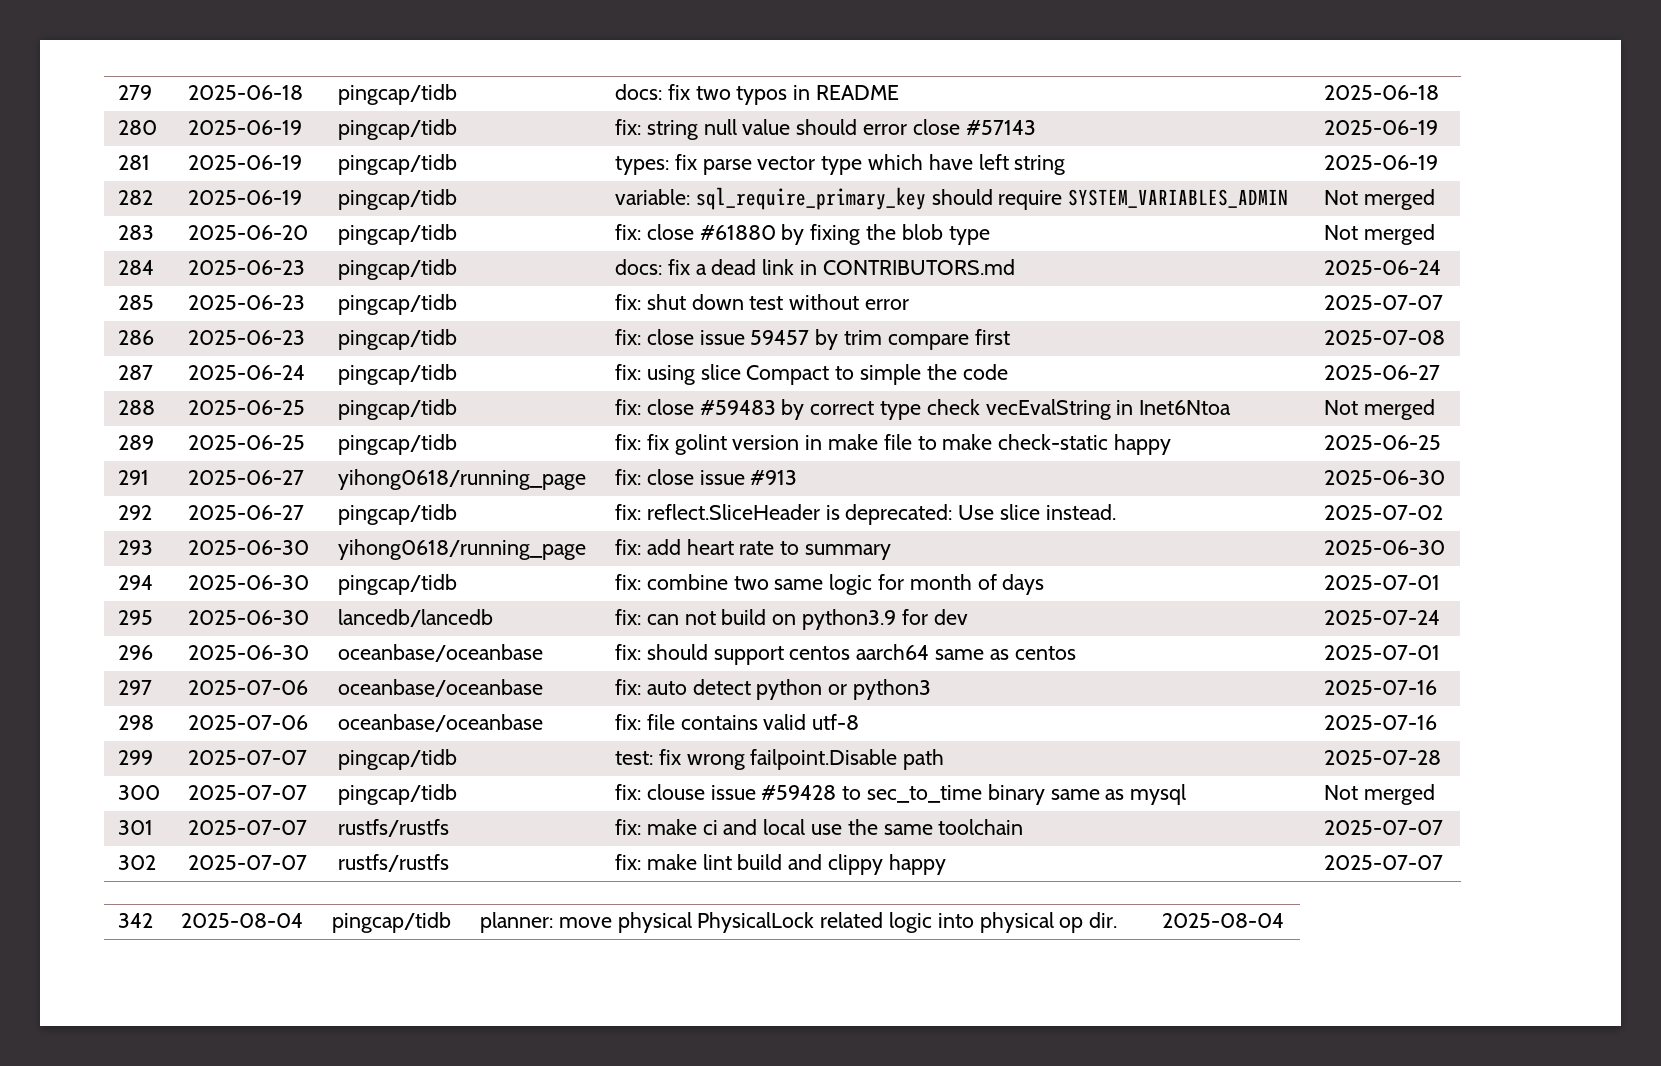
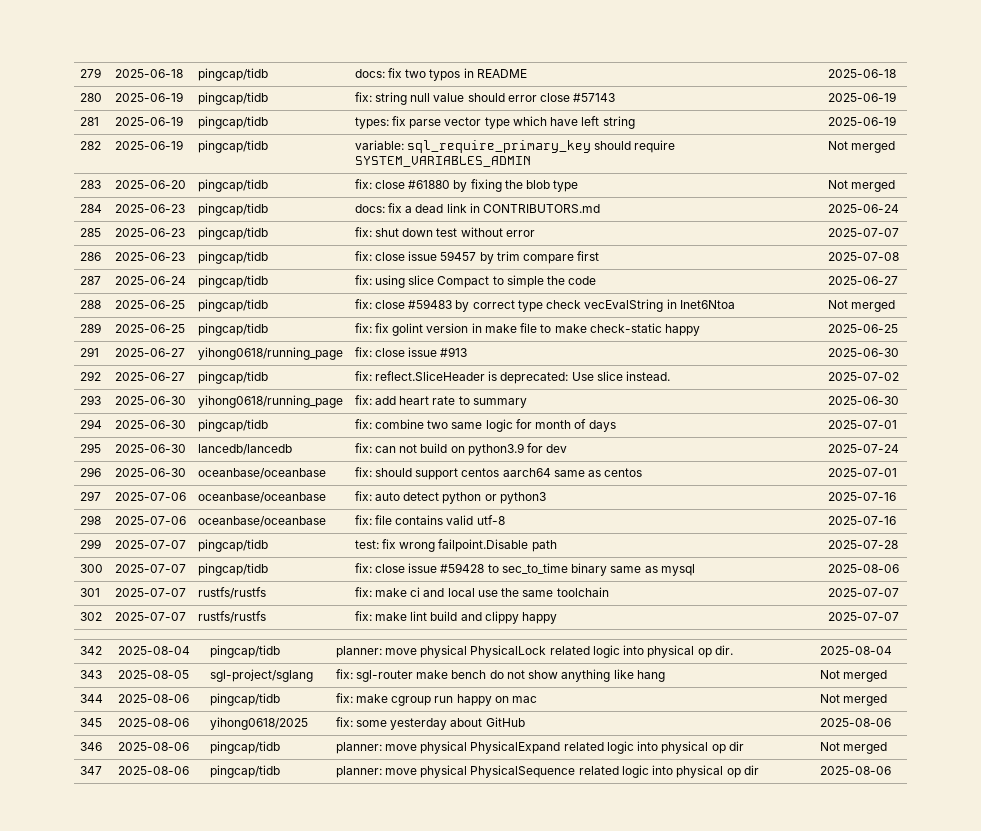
[646,784,705,800] clouse -> [374,564,405,573] close
[1323,784,1435,805] Not merged -> [827,564,899,573] 2025-08-06
(1284, 920) none -> [79,670,102,679] [117,670,189,679] [209,669,313,682] [335,669,665,682] [819,670,887,682] [79,694,103,703] [117,694,189,703] [209,693,280,706] [335,693,538,706] [819,694,887,706] [79,718,102,727] [117,718,189,727] [209,717,308,730] [335,717,525,730] [819,718,891,727] [79,742,102,751] [117,742,189,751] [209,741,280,754] [335,741,744,754] [819,742,887,754] [79,766,102,775] [117,766,189,775] [209,765,280,778] [335,765,759,778] [819,766,891,775] // 343 | 2025-08-05 | sgl-project/sglang | fix: sgl-router make bench do not show anything like hang | Not merged // 344 | 2025-08-06 | pingcap/tidb | fix: make cgroup run happy on mac | Not merged // 345 | 2025-08-06 | yihong0618/2025 | fix: some yesterday about GitHub | 2025-08-06 // 346 | 2025-08-06 | pingcap/tidb | planner: move physical PhysicalExpand related logic into physical op dir | Not merged // 347 | 2025-08-06 | pingcap/tidb | planner: move physical PhysicalSequence related logic into physical op dir | 2025-08-06

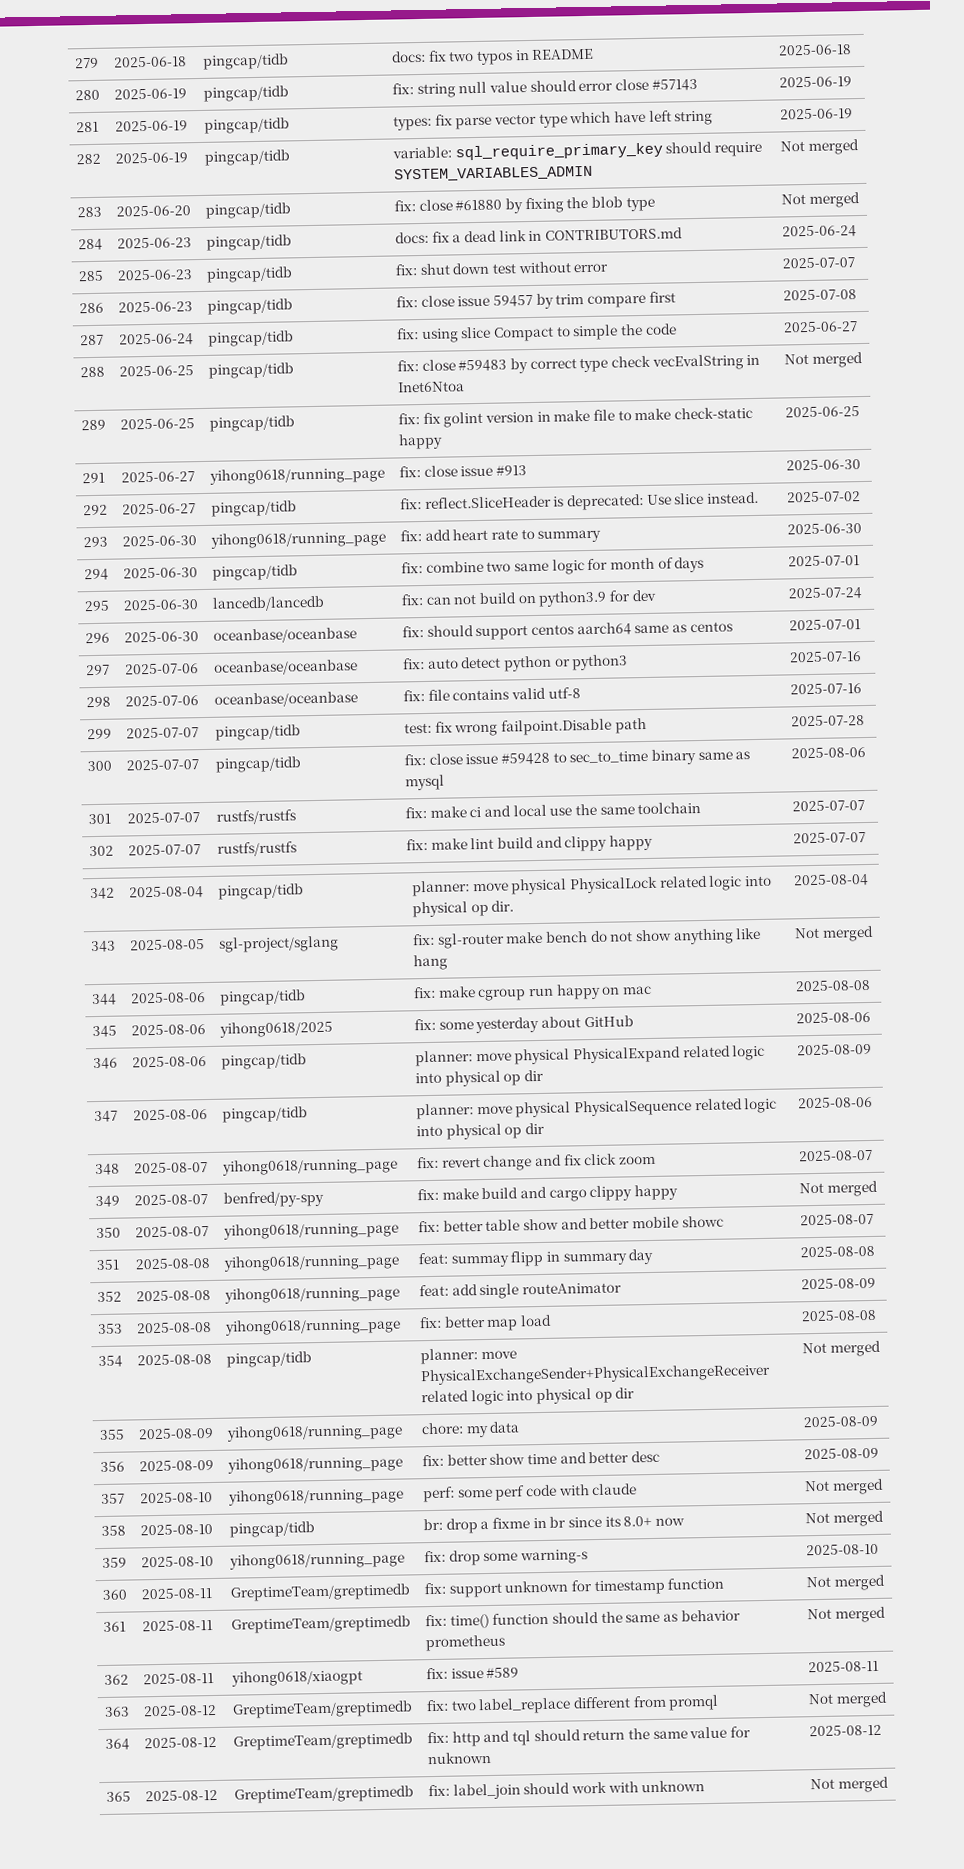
[819,694,887,706] Not merged -> [795,979,872,992] 2025-08-08
[819,742,887,754] Not merged -> [797,1043,873,1056] 2025-08-09
(891, 770) none -> [95,1163,121,1176] [134,1162,209,1174] [222,1157,399,1176] [417,1153,656,1172] [798,1149,874,1162] [95,1195,121,1208] [134,1194,209,1206] [223,1190,325,1208] [417,1184,678,1202] [799,1180,878,1197] [96,1227,122,1239] [135,1225,210,1238] [223,1221,400,1240] [418,1215,724,1233] [800,1213,875,1226] [96,1259,121,1271] [135,1257,212,1270] [223,1253,401,1272] [418,1248,655,1268] [800,1245,876,1258] [97,1291,123,1303] [136,1289,212,1302] [224,1285,401,1304] [419,1282,623,1300] [801,1277,877,1290] [98,1323,124,1335] [137,1321,213,1334] [224,1317,402,1336] [419,1314,553,1331] [801,1309,878,1322] [98,1355,124,1368] [137,1353,213,1366] [226,1351,313,1368] [420,1348,517,1365] [420,1363,772,1386] [421,1387,636,1406] [802,1340,881,1357] [99,1429,126,1441] [138,1427,215,1440] [226,1423,404,1442] [421,1421,521,1438] [803,1415,879,1428] [100,1461,126,1473] [139,1459,215,1472] [227,1455,404,1474] [422,1450,660,1467] [804,1447,880,1460] [101,1493,126,1505] [140,1491,214,1504] [228,1487,405,1506] [423,1483,638,1503] [804,1478,884,1495] [101,1525,127,1536] [140,1523,214,1536] [229,1521,316,1538] [423,1515,685,1534] [805,1510,884,1527] [102,1557,128,1568] [141,1555,215,1568] [229,1551,406,1570] [424,1549,589,1566] [806,1543,880,1556] [102,1589,129,1600] [141,1587,213,1600] [230,1583,412,1602] [424,1577,725,1598] [806,1574,885,1591] [103,1621,127,1632] [142,1619,214,1632] [231,1615,412,1634] [425,1609,741,1629] [425,1634,506,1652] [807,1606,886,1623] [104,1674,130,1685] [143,1672,215,1685] [231,1669,364,1687] [426,1667,520,1680] [808,1660,880,1673] [104,1706,131,1717] [143,1704,218,1717] [232,1700,414,1719] [426,1694,720,1715] [808,1691,888,1708] [105,1738,131,1750] [144,1736,218,1749] [233,1732,414,1751] [427,1726,751,1747] [427,1751,493,1765] [809,1724,883,1737] [106,1791,132,1802] [145,1789,219,1802] [234,1785,415,1804] [428,1780,706,1800] [810,1776,889,1793] // 348 | 2025-08-07 | yihong0618/running_page | fix: revert change and fix click zoom | 2025-08-07 // 349 | 2025-08-07 | benfred/py-spy | fix: make build and cargo clippy happy | Not merged // 350 | 2025-08-07 | yihong0618/running_page | fix: better table show and better mobile showc | 2025-08-07 // 351 | 2025-08-08 | yihong0618/running_page | feat: summay flipp in summary day | 2025-08-08 // 352 | 2025-08-08 | yihong0618/running_page | feat: add single routeAnimator | 2025-08-09 // 353 | 2025-08-08 | yihong0618/running_page | fix: better map load | 2025-08-08 // 354 | 2025-08-08 | pingcap/tidb | planner: move PhysicalExchangeSender+PhysicalExchangeReceiver related logic into physical op dir | Not merged // 355 | 2025-08-09 | yihong0618/running_page | chore: my data | 2025-08-09 // 356 | 2025-08-09 | yihong0618/running_page | fix: better show time and better desc | 2025-08-09 // 357 | 2025-08-10 | yihong0618/running_page | perf: some perf code with claude | Not merged // 358 | 2025-08-10 | pingcap/tidb | br: drop a fixme in br since its 8.0+ now | Not merged // 359 | 2025-08-10 | yihong0618/running_page | fix: drop some warning-s | 2025-08-10 // 360 | 2025-08-11 | GreptimeTeam/greptimedb | fix: support unknown for timestamp function | Not merged // 361 | 2025-08-11 | GreptimeTeam/greptimedb | fix: time() function should the same as behavior prometheus | Not merged // 362 | 2025-08-11 | yihong0618/xiaogpt | fix: issue #589 | 2025-08-11 // 363 | 2025-08-12 | GreptimeTeam/greptimedb | fix: two label_replace different from promql | Not merged // 364 | 2025-08-12 | GreptimeTeam/greptimedb | fix: http and tql should return the same value for nuknown | 2025-08-12 // 365 | 2025-08-12 | GreptimeTeam/greptimedb | fix: label_join should work with unknown | Not merged

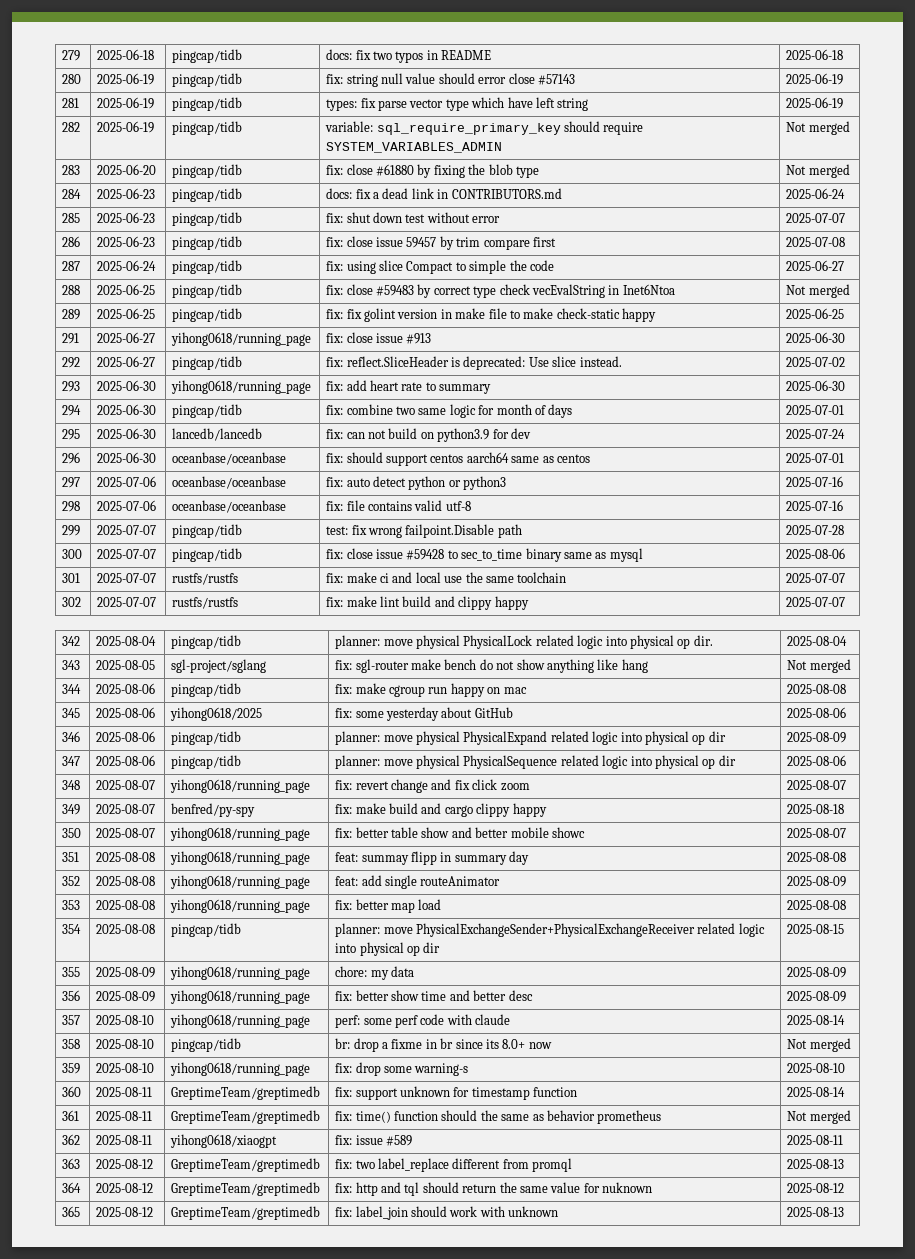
[799,1180,878,1197] Not merged -> [787,804,845,814] 2025-08-18
[802,1340,881,1357] Not merged -> [787,924,845,934] 2025-08-15
[804,1478,884,1495] Not merged -> [787,1015,846,1025] 2025-08-14
[806,1574,885,1591] Not merged -> [787,1087,846,1097] 2025-08-14
[808,1691,888,1708] Not merged -> [787,1159,845,1169] 2025-08-13
[810,1776,889,1793] Not merged -> [787,1207,845,1217] 2025-08-13

